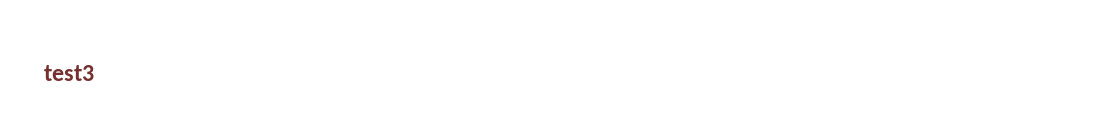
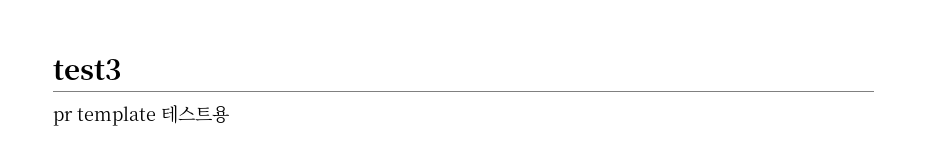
(94, 73) none -> [53,105,229,126] // pr template 테스트용

